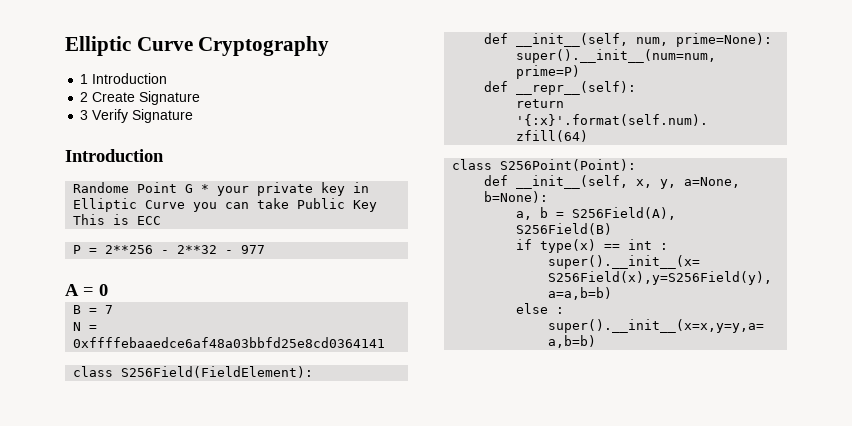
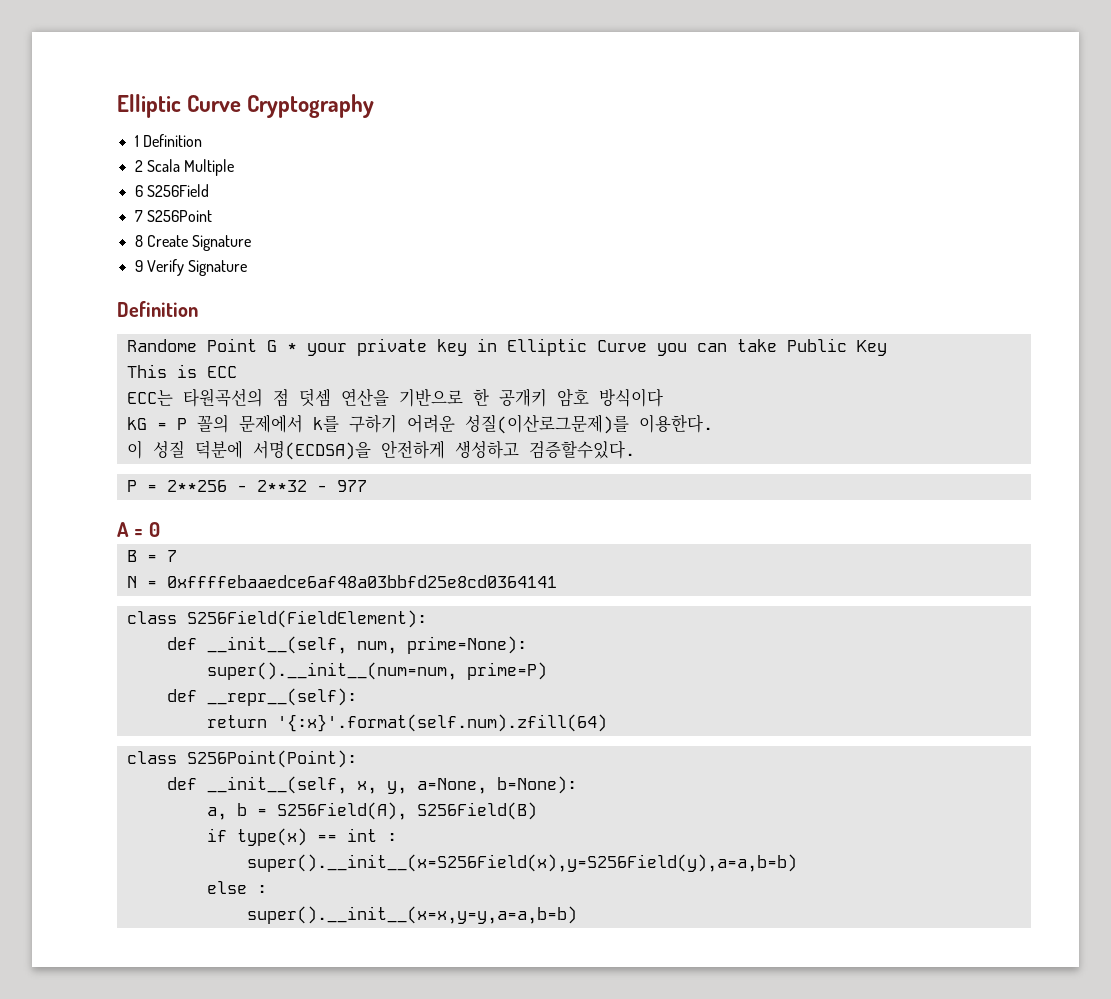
[92,73,168,84] Introduction -> [142,134,202,147] Definition
(89, 97) none -> [146,159,235,176] [134,184,209,197] [134,210,212,222] [134,235,143,247] Scala Multiple // 6 S256Field // 7 S256Point // 8
[80,110,89,120] 3 -> [134,260,143,272] 9
[65,149,164,162] Introduction -> [117,301,198,317] Definition
(162, 220) none -> [126,388,663,407] [126,414,713,434] [126,440,635,460] // ECC는 타원곡선의 점 덧셈 연산을 기반으로 한 공개키 암호 방식이다 // kG = P 꼴의 문제에서 k를 구하기 어려운 성질(이산로그문제)를 이용한다. // 이 성질 덕분에 서명(ECDSA)을 안전하게 생성하고 검증할수있다.

